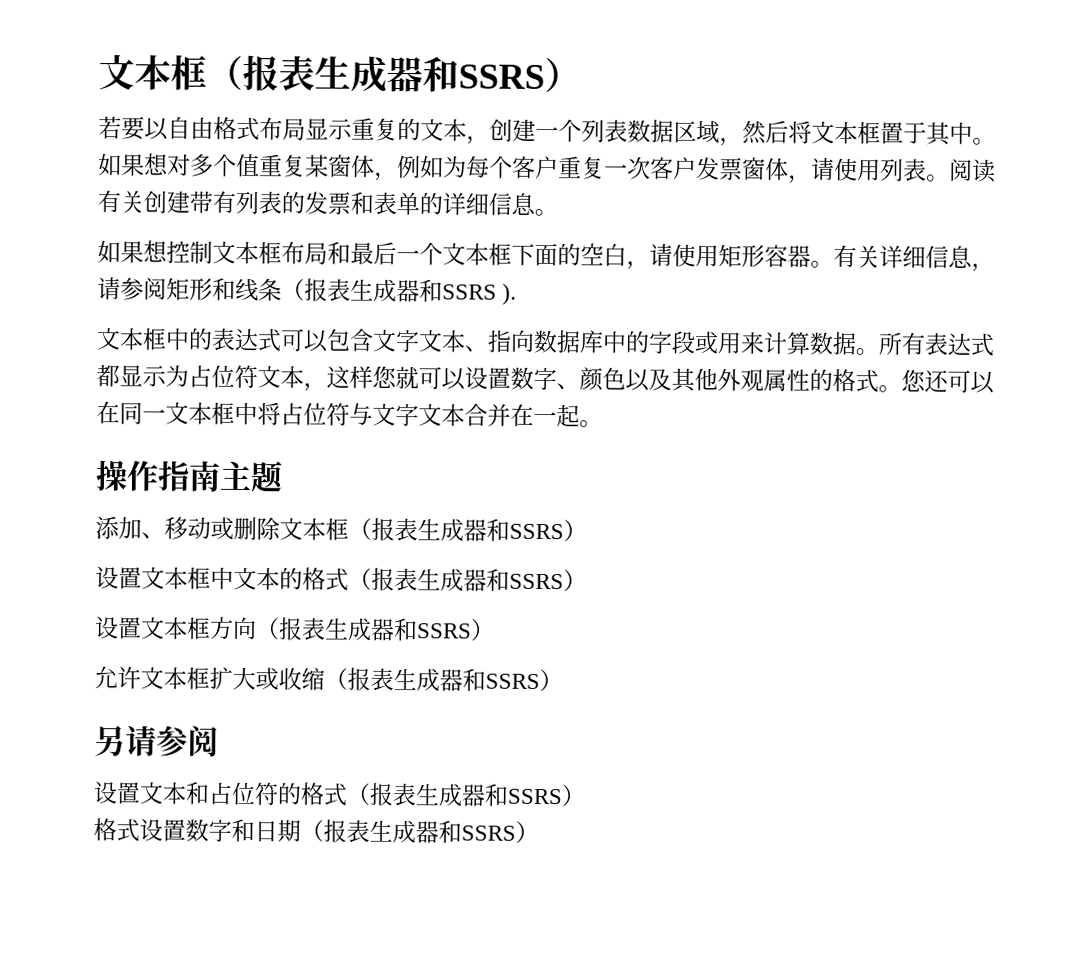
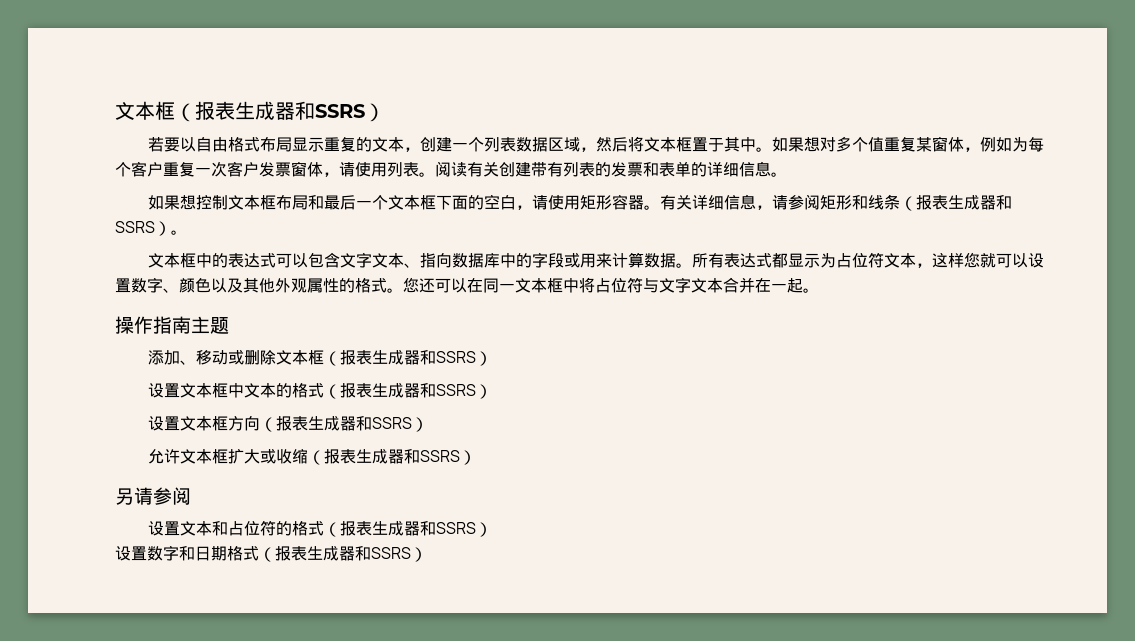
[502,283,518,305] ). -> [155,221,187,236] ）。
[93,818,140,842] 格式 -> (492, 529) none
(301, 831) none -> [227,546,259,561] 格式

